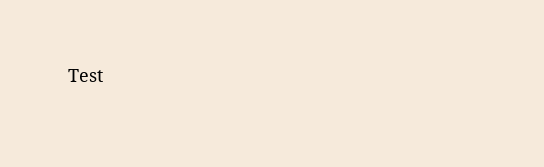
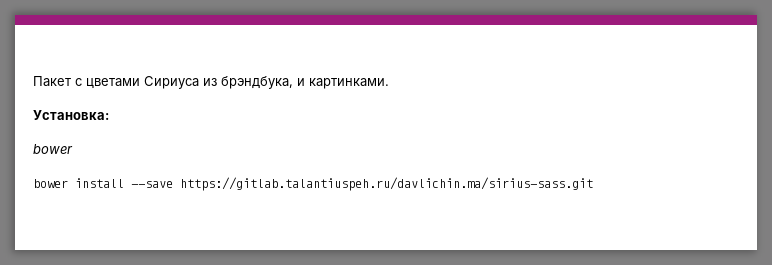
[68,69,103,82] Test -> [33,76,389,89] [33,110,109,120] [33,144,73,154] [33,177,593,191] Пакет с цветами Сириуса из брэндбука, и картинками. // Установка: // bower // bower install --save https://gitlab.talantiuspeh.ru/davlichin.ma/sirius-sass.git

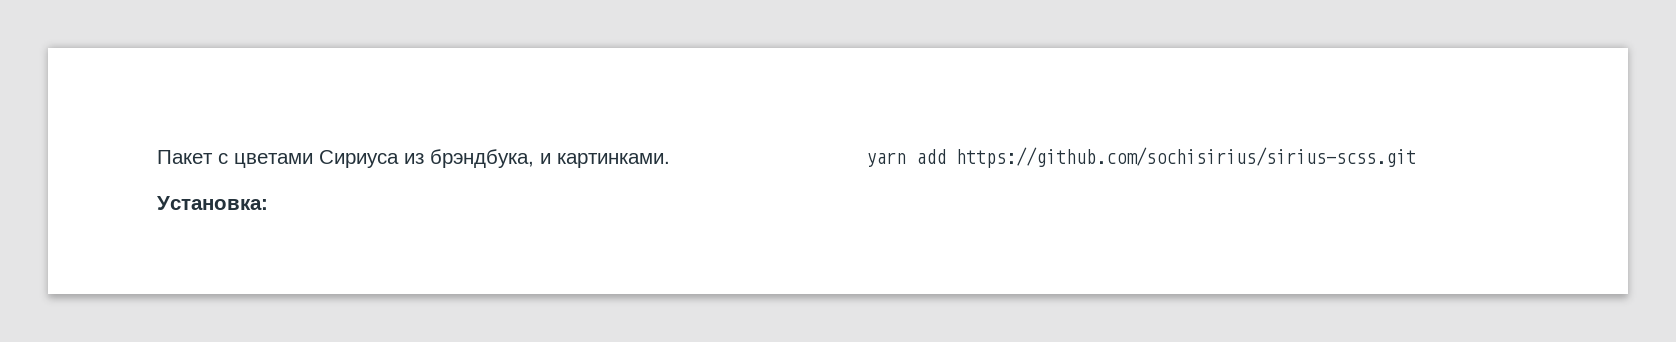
[33,144,73,154] [33,177,593,191] bower // bower install --save https://gitlab.talantiuspeh.ru/davlichin.ma/sirius-sass.git -> [866,147,1416,168] yarn add https://github.com/sochisirius/sirius-scss.git

